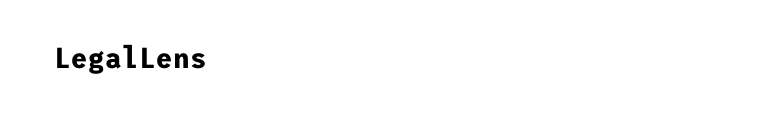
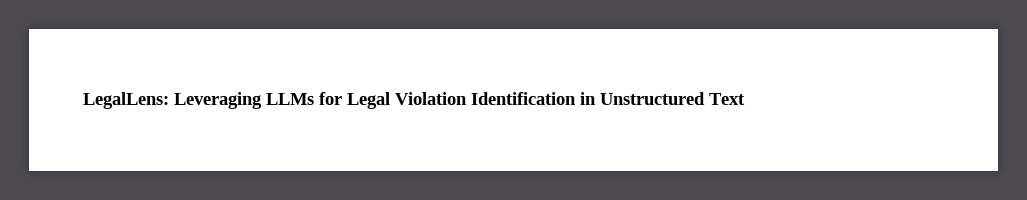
[54,44,207,74] LegalLens -> [83,92,745,109] LegalLens: Leveraging LLMs for Legal Violation Identification in Unstructured Text

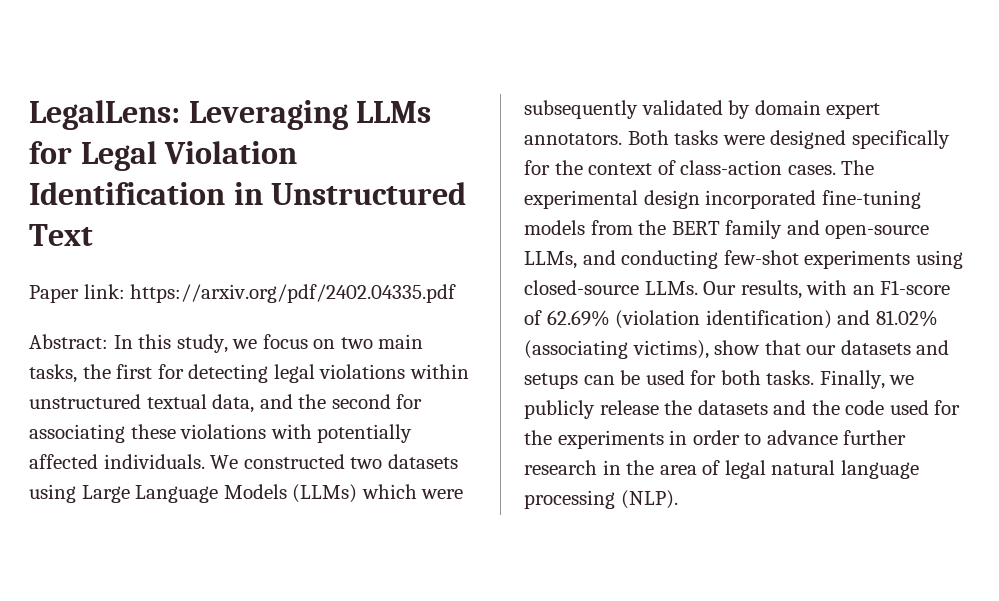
(745, 99) none -> [29,284,457,303] [29,334,424,353] [29,364,469,383] [29,394,423,413] [29,424,413,443] [29,454,458,469] [29,484,464,503] [524,100,881,119] [524,130,950,149] [524,160,875,175] [524,190,921,209] [524,220,930,239] [524,250,963,269] [524,280,951,299] [524,310,938,329] [524,340,950,359] [524,370,915,389] [524,400,961,419] [524,430,907,449] [524,460,919,479] [524,490,678,509] // Paper link: https://arxiv.org/pdf/2402.04335.pdf // Abstract: In this study, we focus on two main tasks, the first for detecting legal violations within unstructured textual data, and the second for associating these violations with potentially affected individuals. We constructed two datasets using Large Language Models (LLMs) which were subsequently validated by domain expert annotators. Both tasks were designed specifically for the context of class-action cases. The experimental design incorporated fine-tuning models from the BERT family and open-source LLMs, and conducting few-shot experiments using closed-source LLMs. Our results, with an F1-score of 62.69% (violation identification) and 81.02% (associating victims), show that our datasets and setups can be used for both tasks. Finally, we publicly release the datasets and the code used for the experiments in order to advance further research in the area of legal natural language processing (NLP).

